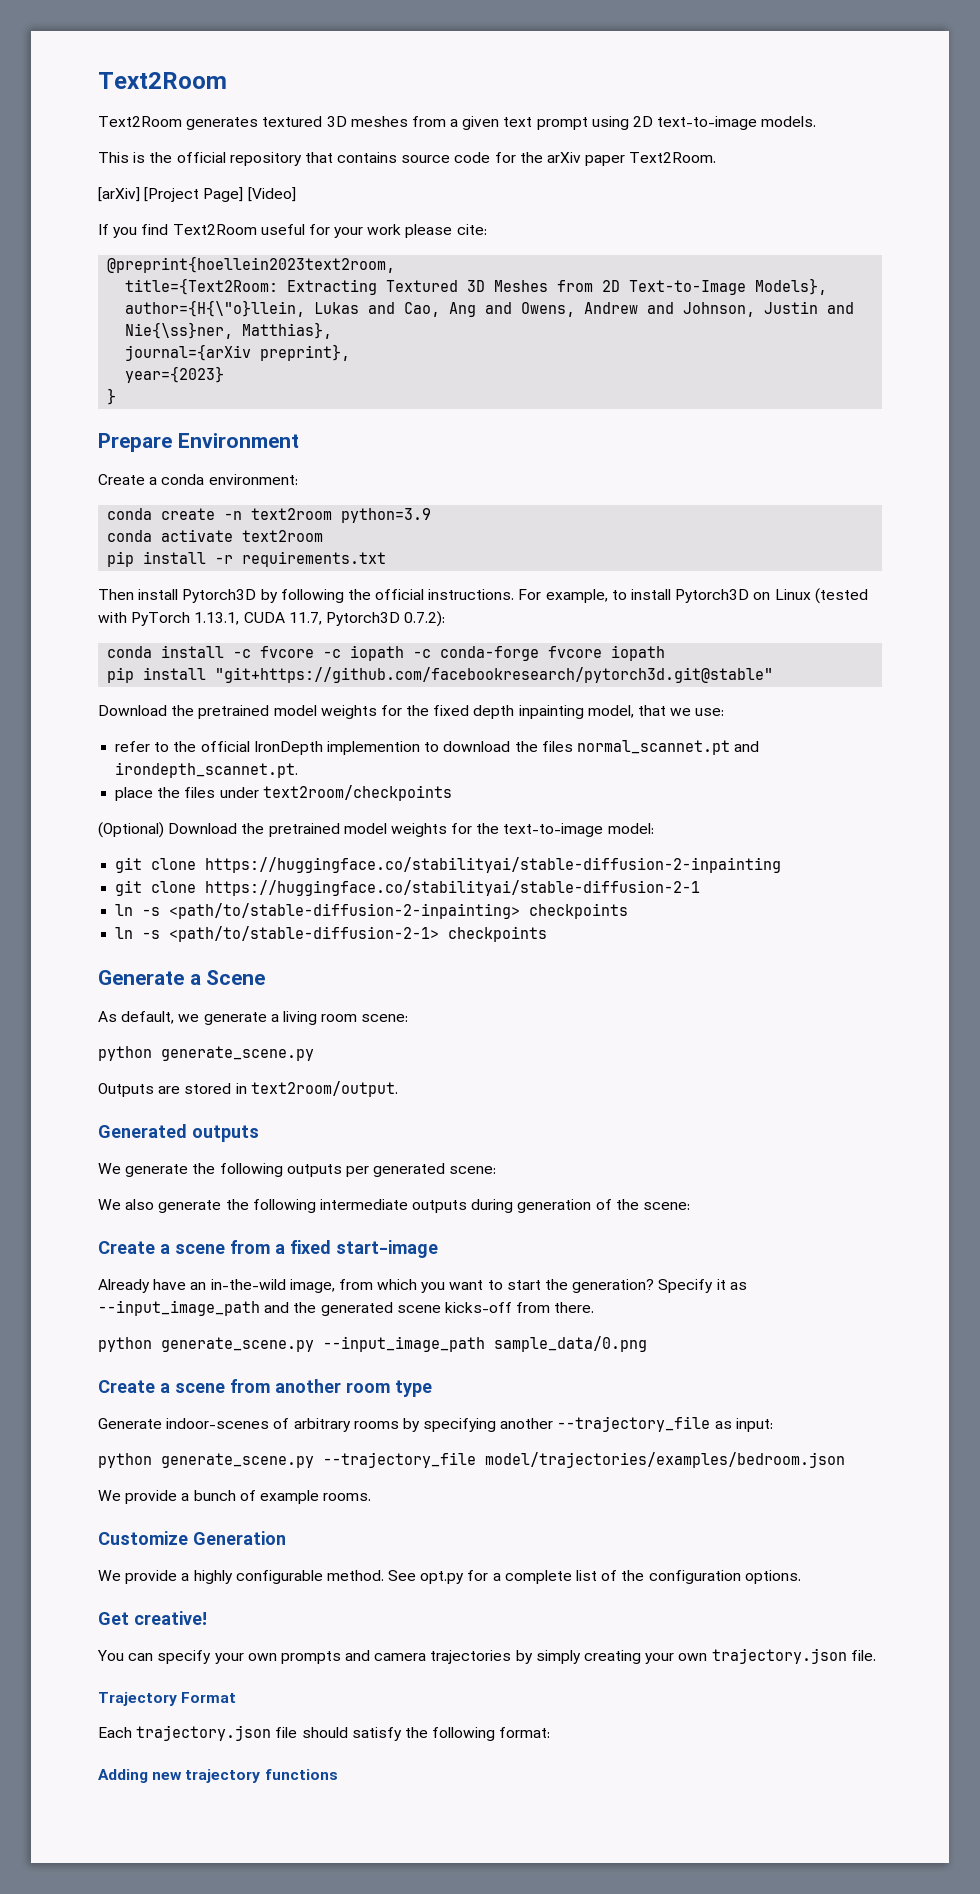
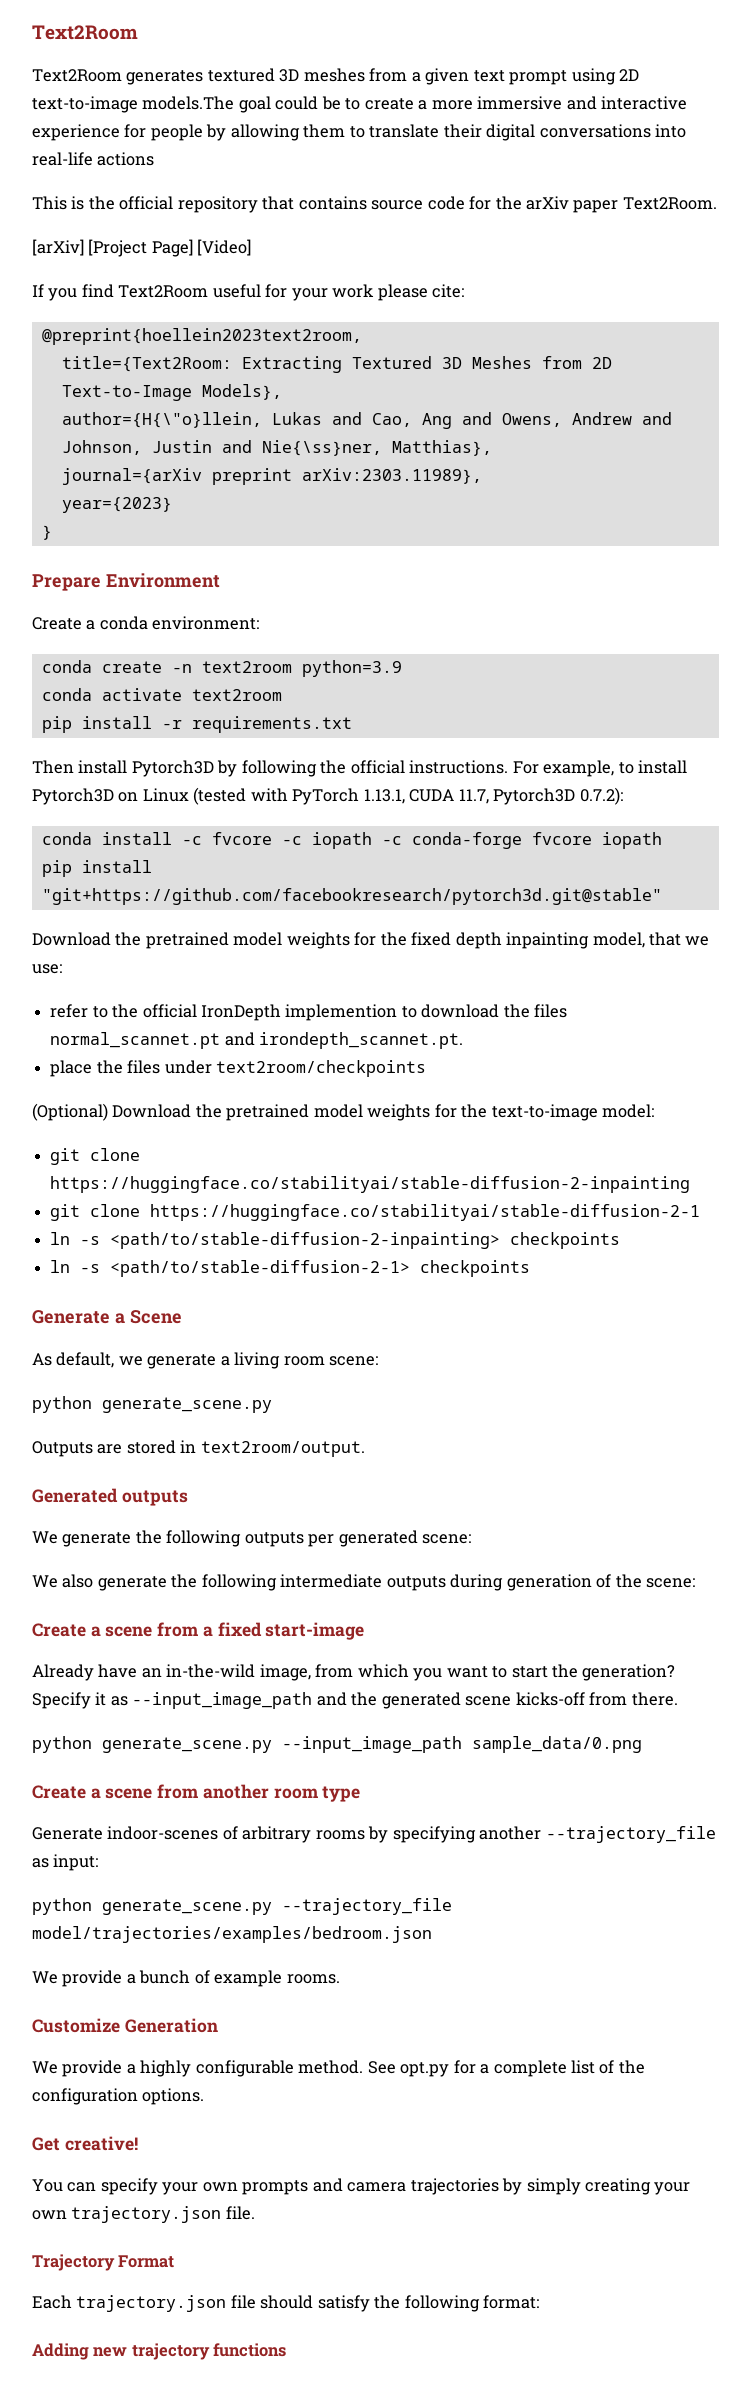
[761,116,817,127] models. -> [142,96,688,113] [32,124,687,141] [32,152,155,166] models.The goal could be to create a more immersive and interactive experience for people by allowing them to translate their digital conversations into real-life actions
[260,344,351,361] preprint}, -> [211,468,482,485] preprint arXiv:2303.11989},

